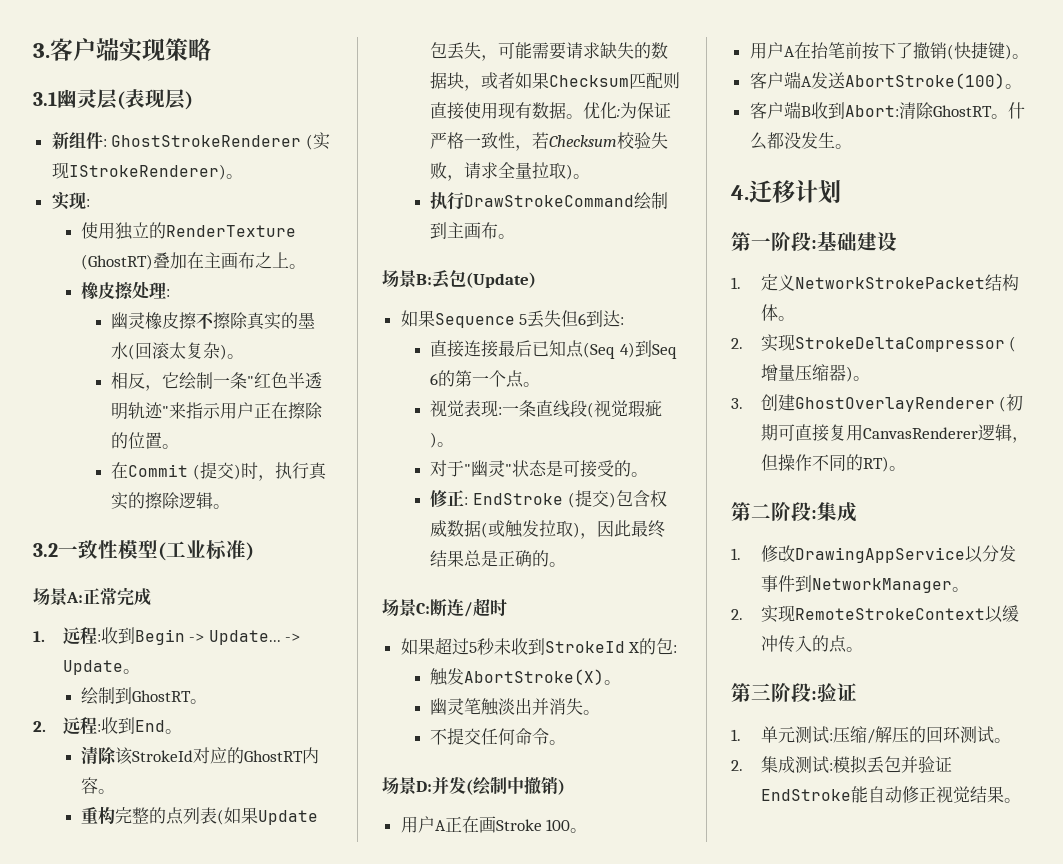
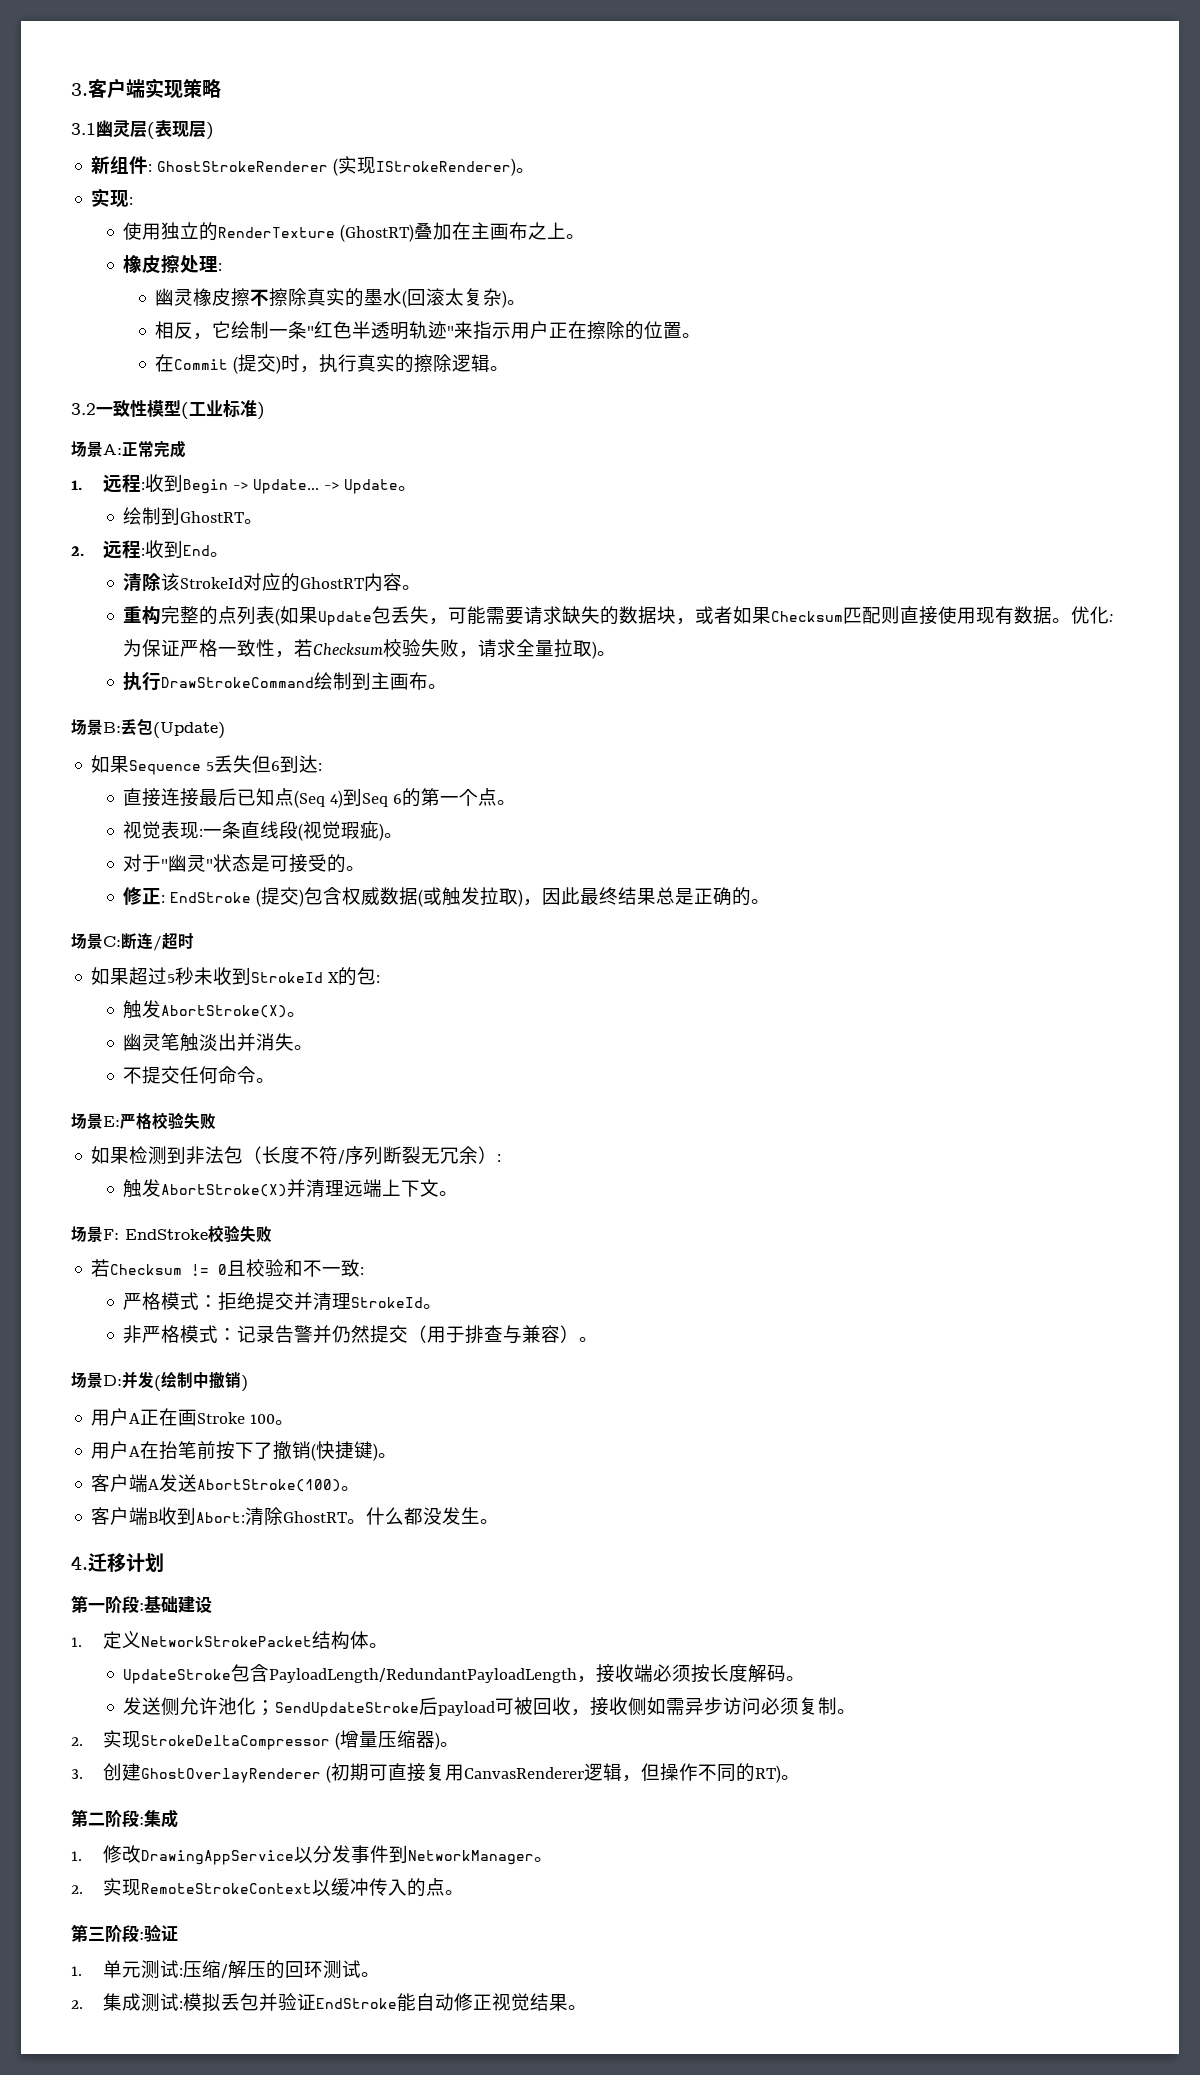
(567, 742) none -> [71,1112,216,1130] [91,1146,502,1165] [123,1179,459,1198] [71,1225,272,1243] [91,1259,365,1277] [123,1292,443,1311] [123,1325,599,1344] // 场景E:严格校验失败 // 如果检测到非法包（长度不符/序列断裂无冗余）: // 触发AbortStroke(X)并清理远端上下文。 // 场景F: EndStroke校验失败 // 若Checksum != 0且校验和不一致: // 严格模式：拒绝提交并清理StrokeId。 // 非严格模式：记录告警并仍然提交（用于排查与兼容）。
(795, 318) none -> [123,1664,806,1684] [123,1697,857,1717] // UpdateStroke包含PayloadLength/RedundantPayloadLength，接收端必须按长度解码。 // 发送侧允许池化；SendUpdateStroke后payload可被回收，接收侧如需异步访问必须复制。

